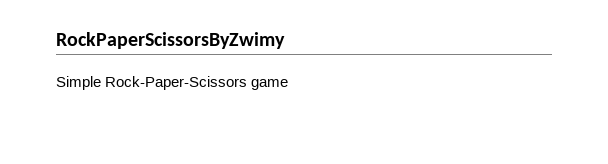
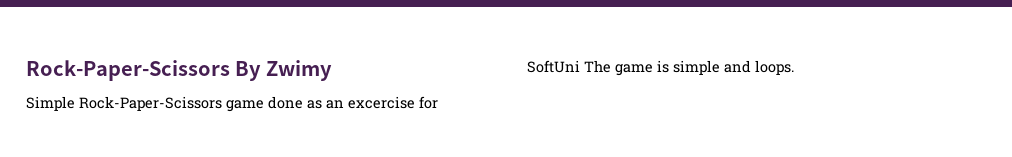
[56,32,285,49] RockPaperScissorsByZwimy -> [26,60,332,81] Rock-Paper-Scissors By Zwimy
(289, 84) none -> [268,96,438,109] [527,60,794,76] done as an excercise for SoftUni The game is simple and loops.

